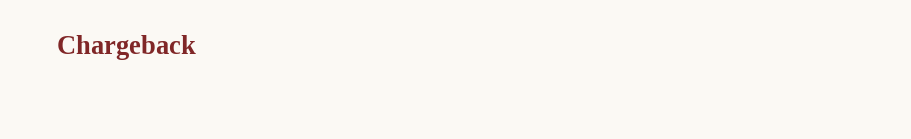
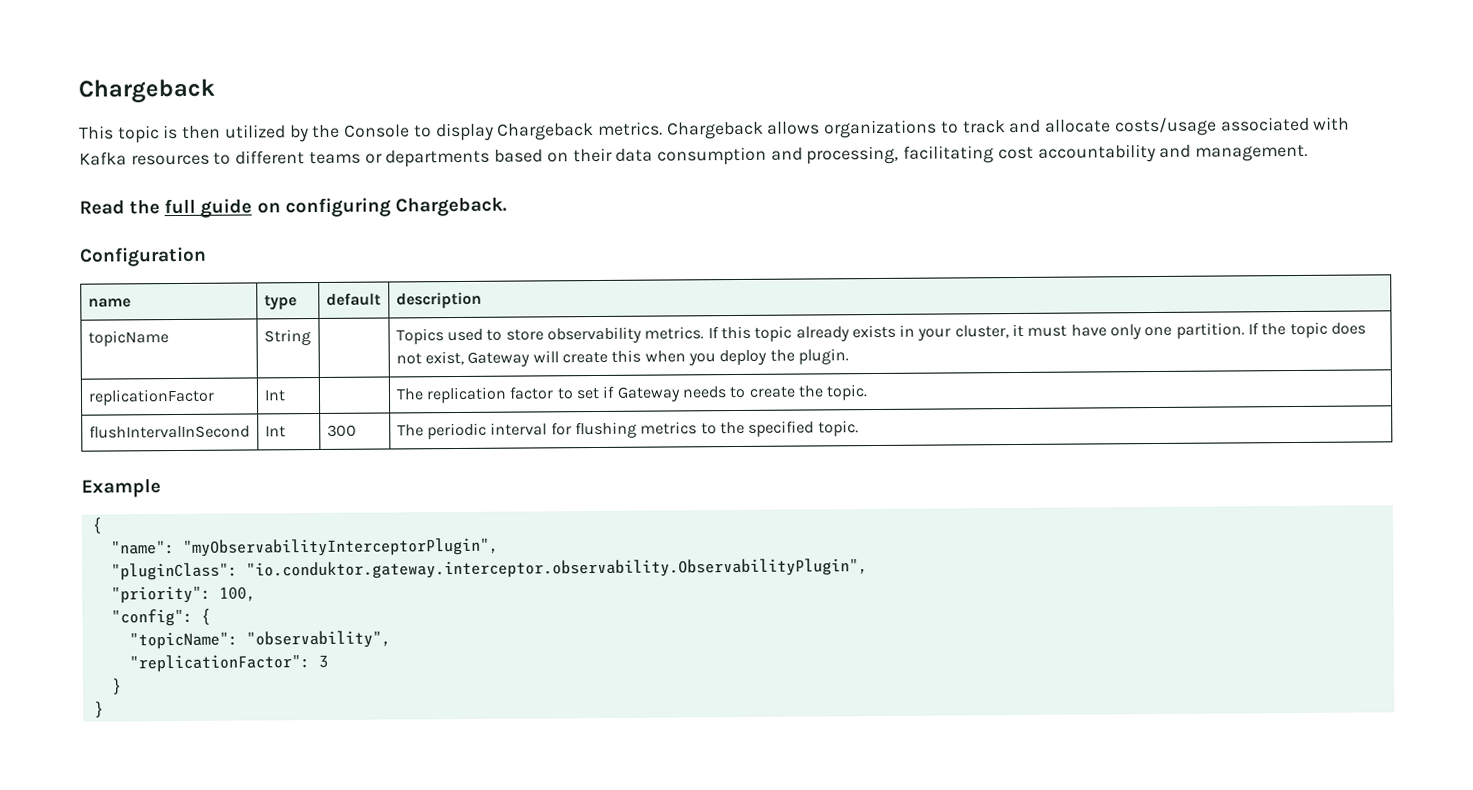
[57,35,196,60] Chargeback -> [78,78,215,104] [79,116,1351,144] [79,143,1309,168] [79,196,507,218] [79,246,207,267] [87,298,131,308] [263,295,297,311] [325,292,381,306] [395,291,482,309] [87,330,169,347] [263,329,311,346] [395,321,1367,345] [395,348,849,367] [87,388,215,406] [263,389,286,402] [395,384,869,404] [88,424,250,439] [264,425,286,438] [326,424,357,437] [396,420,859,440] [81,478,161,498] [91,517,102,534] [110,537,499,557] [110,558,868,581] [110,585,256,604] [110,608,211,627] [128,630,391,650] [128,654,328,673] [111,678,122,695] [93,701,104,718] Chargeback // This topic is then utilized by the Console to display Chargeback metrics. Chargeback allows organizations to track and allocate costs/usage associated with Kafka resources to different teams or departments based on their data consumption and processing, facilitating cost accountability and management. // Read the full guide on configuring Chargeback. // Configuration // name | type | default | description // topicName | String | | Topics used to store observability metrics. If this topic already exists in your cluster, it must have only one partition. If the topic does not exist, Gateway will create this when you deploy the plugin. // replicationFactor | Int | | The replication factor to set if Gateway needs to create the topic. // flushIntervalInSecond | Int | 300 | The periodic interval for flushing metrics to the specified topic. // Example // { // "name": "myObservabilityInterceptorPlugin", // "pluginClass": "io.conduktor.gateway.interceptor.observability.ObservabilityPlugin", // "priority": 100, // "config": { // "topicName": "observability", // "replicationFactor": 3 // } // }

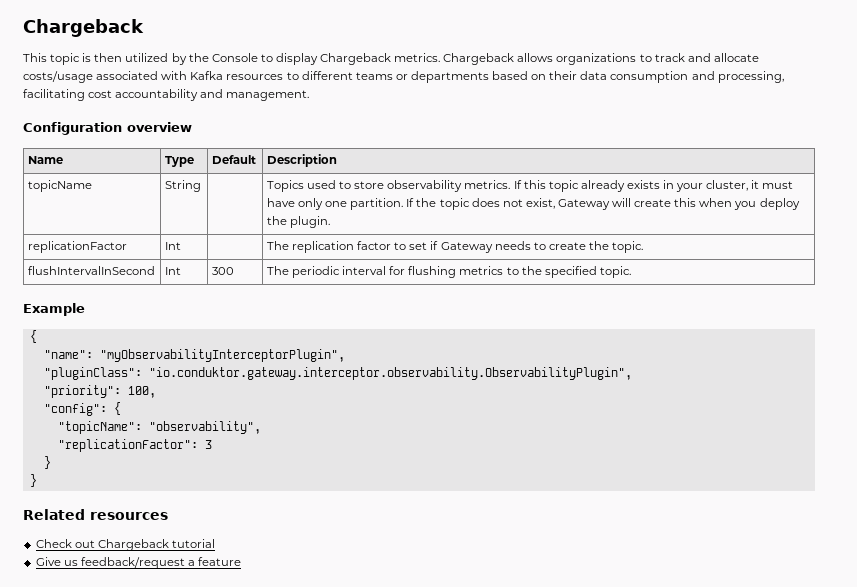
[79,196,507,218] [79,246,207,267] [87,298,131,308] [263,295,297,311] [325,292,381,306] [395,291,482,309] Read the full guide on configuring Chargeback. // Configuration // name | type | default | description -> [23,122,192,135] [27,156,63,164] [164,156,194,167] [211,155,256,164] [266,154,337,167] Configuration overview // Name | Type | Default | Description
(104, 709) none -> [23,509,168,520] [35,539,215,551] [35,557,242,569] // Related resources // Check out Chargeback tutorial // Give us feedback/request a feature

